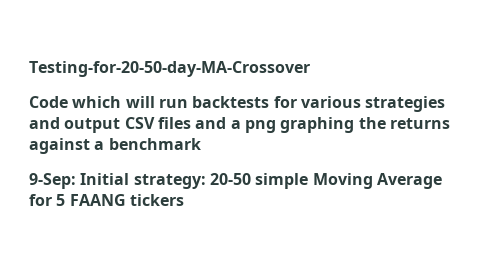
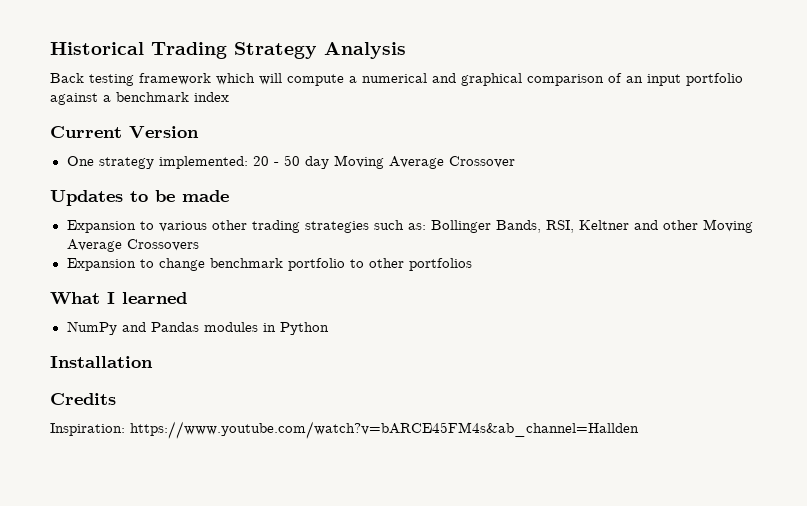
[29,61,310,77] [29,96,446,112] [29,117,450,133] [29,138,201,154] [29,173,442,189] [29,194,184,206] Testing-for-20-50-day-MA-Crossover // Code which will run backtests for various strategies and output CSV files and a png graphing the returns against a benchmark // 9-Sep: Initial strategy: 20-50 simple Moving Average for 5 FAANG tickers -> [50,42,406,59] [50,73,743,86] [50,92,229,105] [50,126,199,138] [66,155,515,169] [50,190,229,206] [66,219,753,233] [66,239,199,252] [66,258,472,271] [50,292,187,305] [66,321,329,335] [50,356,153,368] [50,393,116,405] [50,421,639,439] Historical Trading Strategy Analysis // Back testing framework which will compute a numerical and graphical comparison of an input portfolio against a benchmark index // Current Version // One strategy implemented: 20 - 50 day Moving Average Crossover // Updates to be made // Expansion to various other trading strategies such as: Bollinger Bands, RSI, Keltner and other Moving Average Crossovers // Expansion to change benchmark portfolio to other portfolios // What I learned // NumPy and Pandas modules in Python // Installation // Credits // Inspiration: https://www.youtube.com/watch?v=bARCE45FM4s&ab_channel=Hallden

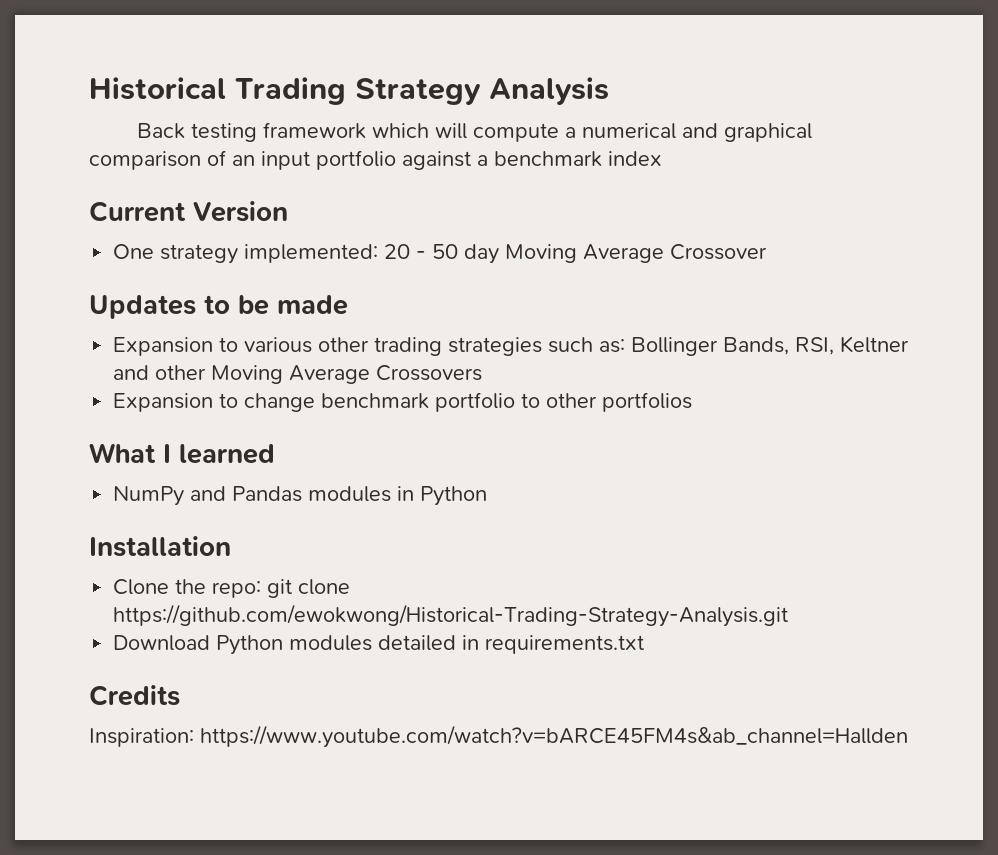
(153, 362) none -> [113,579,351,598] [113,604,789,627] [113,635,645,655] // Clone the repo: git clone https://github.com/ewokwong/Historical-Trading-Strategy-Analysis.git // Download Python modules detailed in requirements.txt

